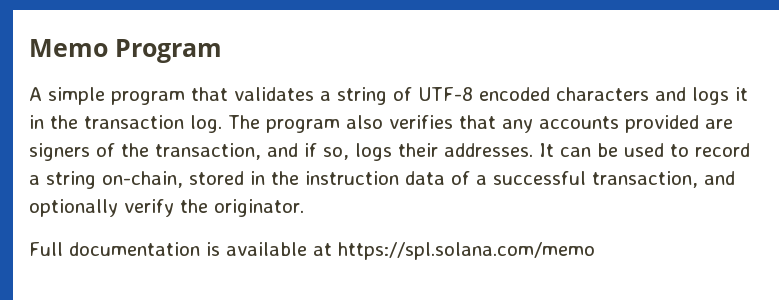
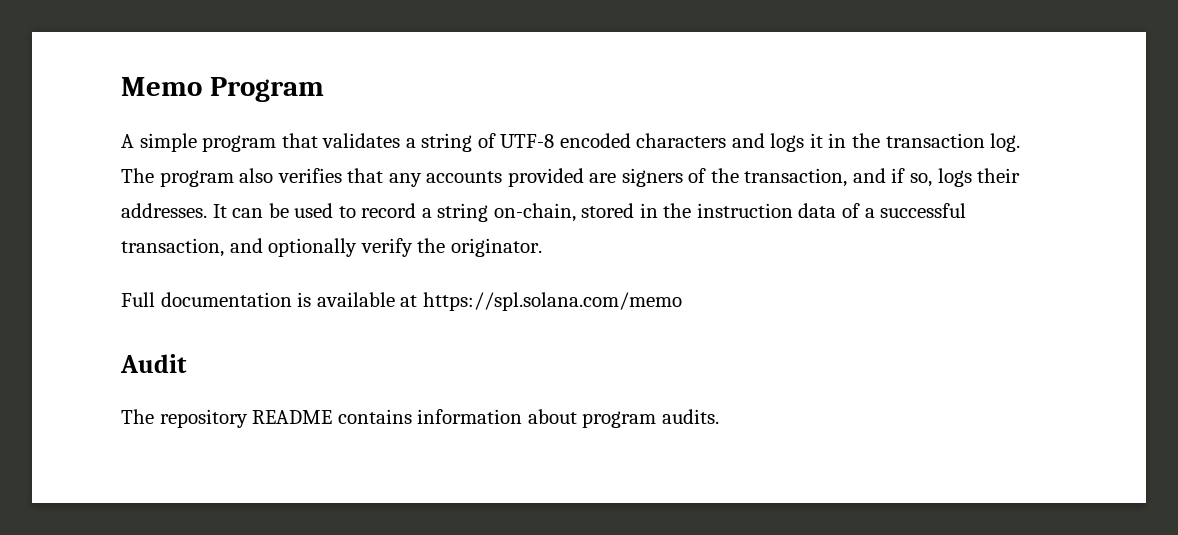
(595, 251) none -> [120,354,187,373] [121,409,719,428] // Audit // The repository README contains information about program audits.

